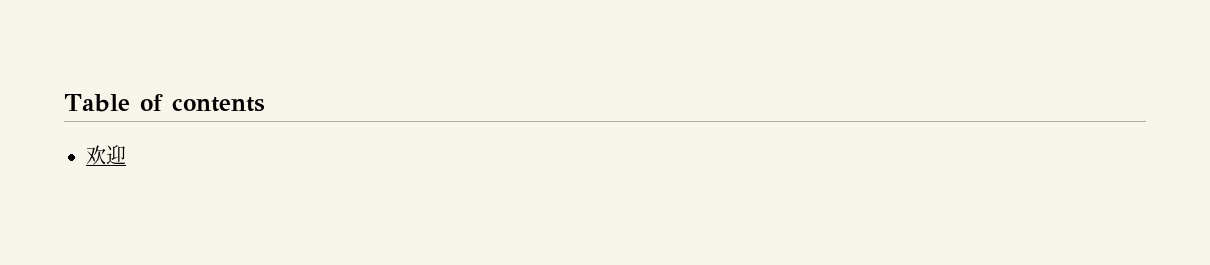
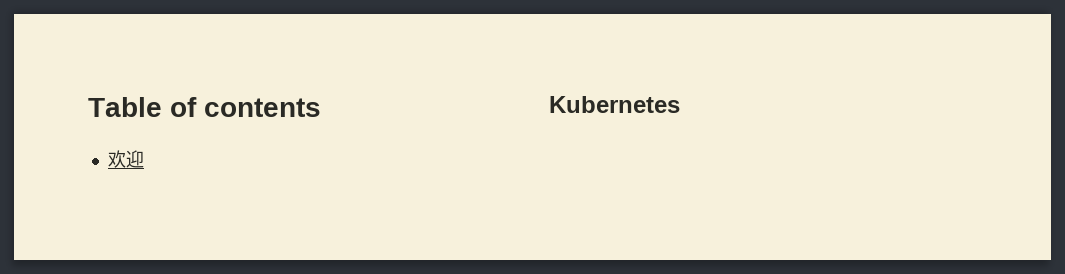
(126, 155) none -> [549,96,680,113] // Kubernetes

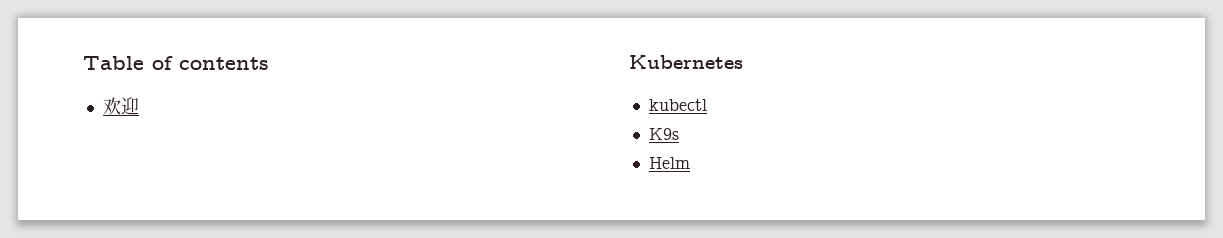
(680, 104) none -> [648,99,707,111] [648,128,679,140] [648,157,690,169] // kubectl // K9s // Helm

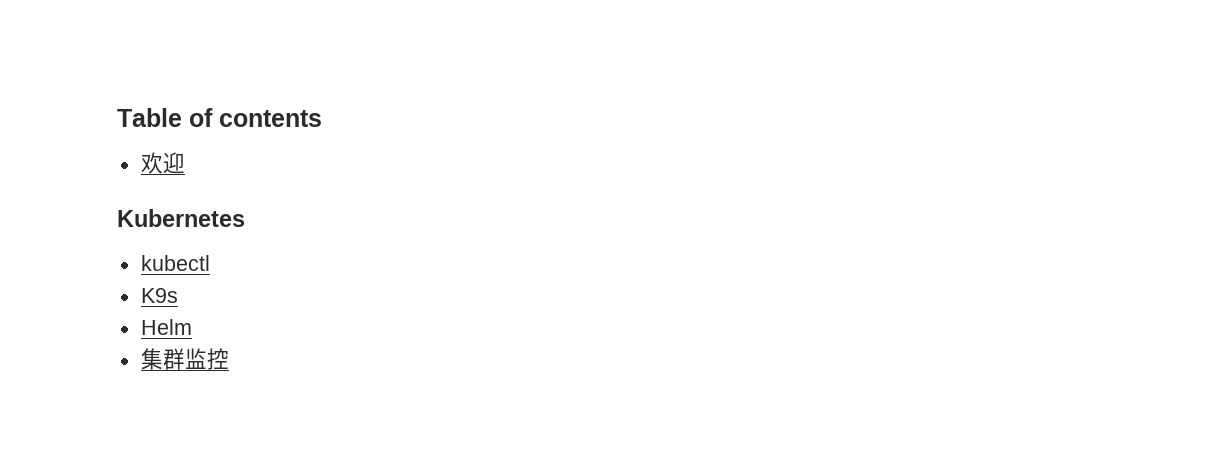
(690, 163) none -> [140,348,229,370] // 集群监控

